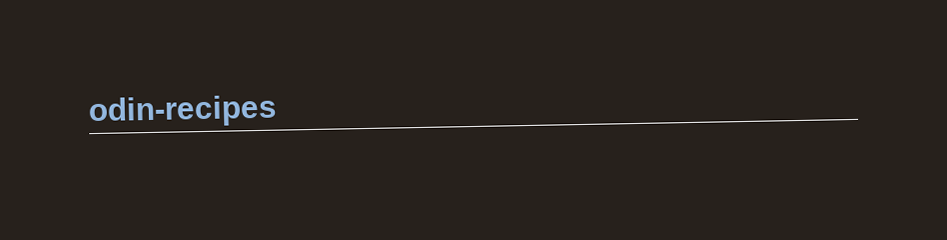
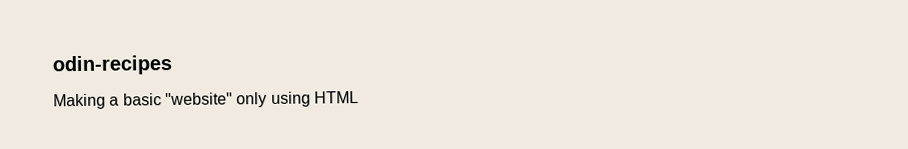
(278, 111) none -> [53,91,359,110] // Making a basic "website" only using HTML

